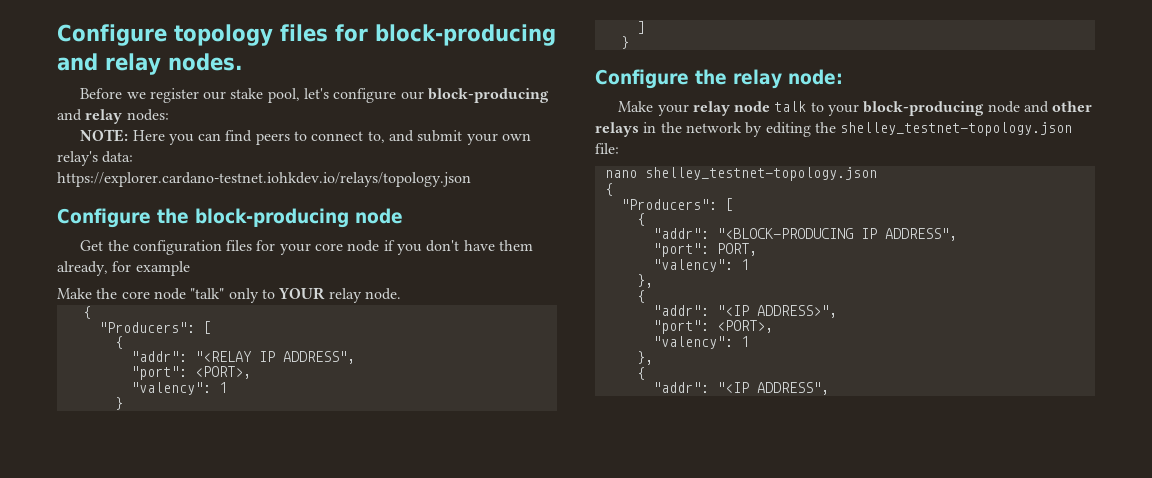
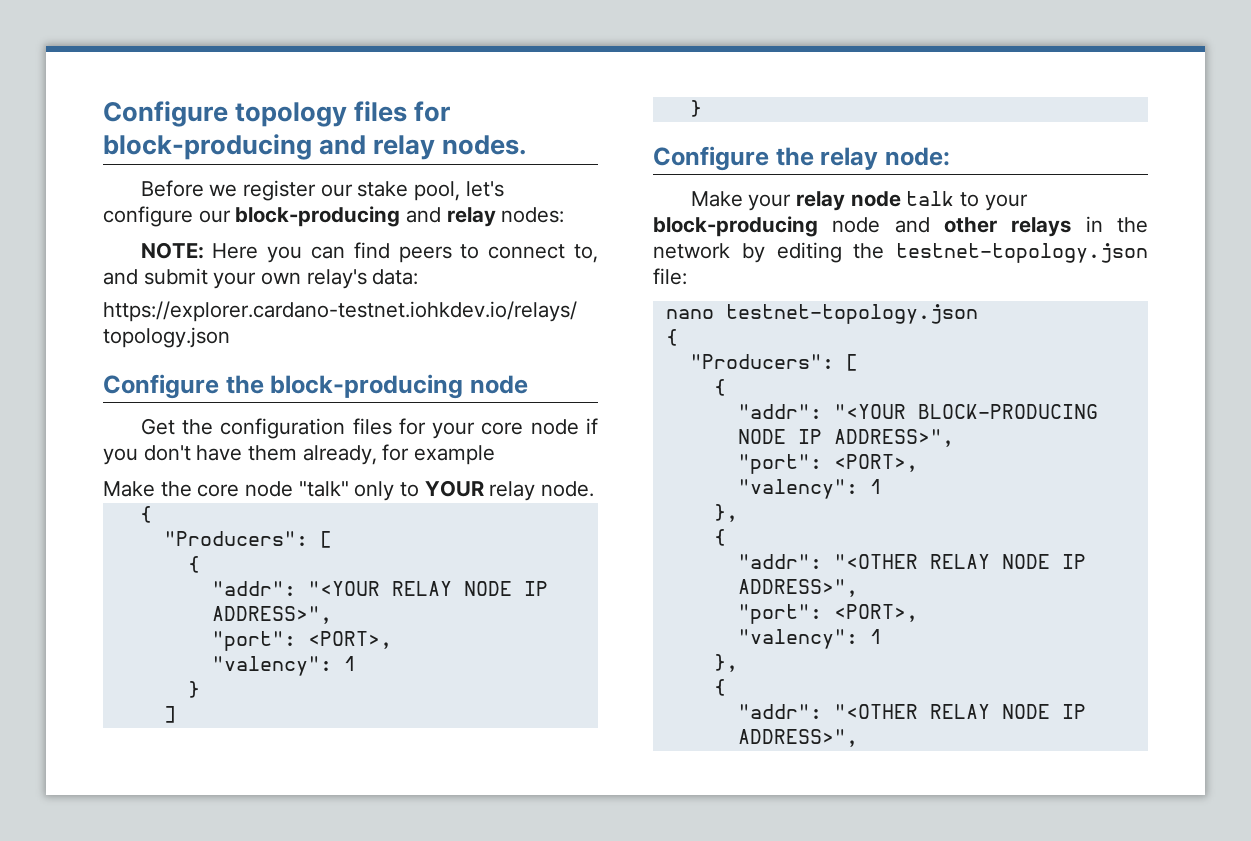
[194,351,355,364] "<RELAY IP ADDRESS", -> [307,581,548,596] [211,606,332,624] "<YOUR RELAY NODE IP ADDRESS>",
[840,122,1073,136] shelley_testnet-topology.json -> [896,243,1148,263] testnet-topology.json
[644,167,877,181] [604,183,613,196] [620,198,733,211] [636,213,645,226] [652,228,957,241] [652,243,757,257] [652,259,749,272] [636,274,653,288] [636,290,645,303] [652,305,837,318] [652,320,773,334] [652,336,749,349] [636,351,653,365] [636,367,645,380] [652,382,829,395] shelley_testnet-topology.json // { // "Producers": [ // { // "addr": "<BLOCK-PRODUCING IP ADDRESS", // "port": PORT, // "valency": 1 // }, // { // "addr": "<IP ADDRESS>", // "port": <PORT>, // "valency": 1 // }, // { // "addr": "<IP ADDRESS", -> [725,304,978,324] [665,329,678,346] [689,354,858,371] [713,379,726,396] [737,404,1098,419] [737,429,954,447] [737,454,918,474] [737,479,882,499] [713,504,738,522] [713,529,726,546] [737,554,1086,569] [737,579,858,597] [737,604,918,624] [737,629,882,649] [713,654,738,672] [713,679,726,696] [737,704,1086,719] [737,729,858,747] testnet-topology.json // { // "Producers": [ // { // "addr": "<YOUR BLOCK-PRODUCING NODE IP ADDRESS>", // "port": <PORT>, // "valency": 1 // }, // { // "addr": "<OTHER RELAY NODE IP ADDRESS>", // "port": <PORT>, // "valency": 1 // }, // { // "addr": "<OTHER RELAY NODE IP ADDRESS>",

